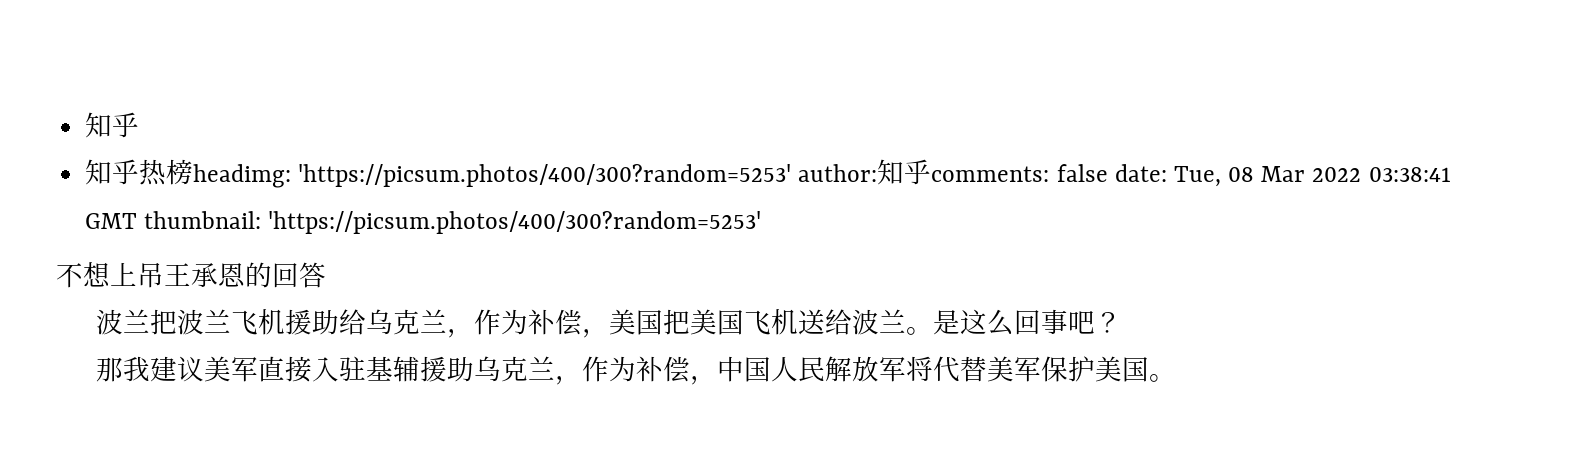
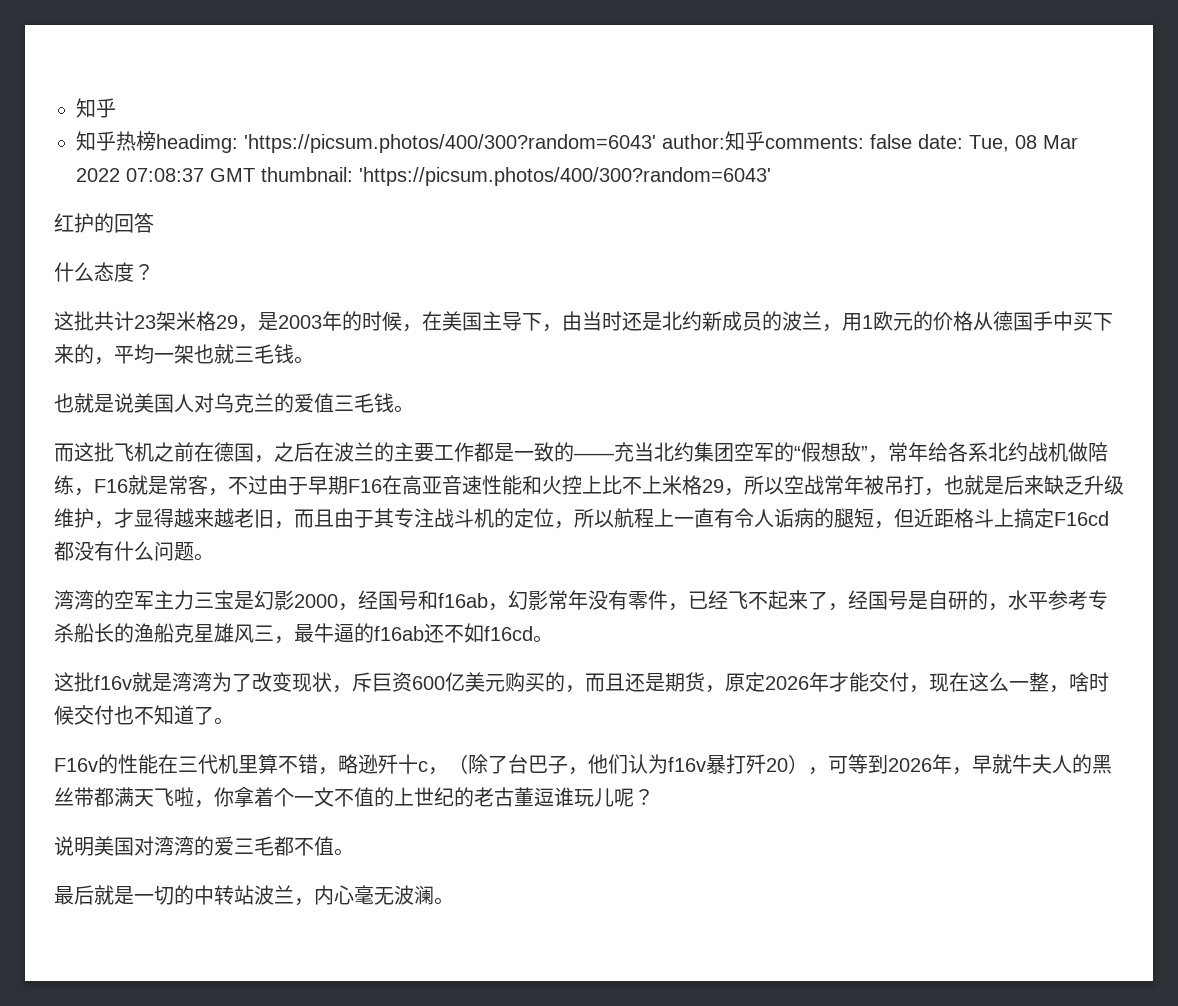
[298,164,792,187] 'https://picsum.photos/400/300?random=5253' -> [244,134,656,153] 'https://picsum.photos/400/300?random=6043'
[1368,167,1451,182] 03:38:41 -> [126,168,204,182] 07:08:37
[268,211,762,234] [56,262,326,288] [95,309,1122,338] [95,356,1149,385] 'https://picsum.photos/400/300?random=5253' // 不想上吊王承恩的回答 // 波兰把波兰飞机援助给乌克兰，作为补偿，美国把美国飞机送给波兰。是这么回事吧？ // 那我建议美军直接入驻基辅援助乌克兰，作为补偿，中国人民解放军将代替美军保护美国 -> [359,167,771,186] [54,213,154,233] [54,262,154,282] [54,311,1113,332] [54,344,314,365] [54,393,414,413] [54,442,1108,463] [54,475,1124,496] [54,508,1109,529] [54,541,214,561] [54,590,1108,611] [54,623,553,644] [54,672,1109,693] [54,705,234,725] [54,754,1112,775] [54,787,654,808] [54,836,354,856] [54,885,434,906] 'https://picsum.photos/400/300?random=6043' // 红护的回答 // 什么态度？ // 这批共计23架米格29，是2003年的时候，在美国主导下，由当时还是北约新成员的波兰，用1欧元的价格从德国手中买下来的，平均一架也就三毛钱。 // 也就是说美国人对乌克兰的爱值三毛钱。 // 而这批飞机之前在德国，之后在波兰的主要工作都是一致的——充当北约集团空军的“假想敌”，常年给各系北约战机做陪练，F16就是常客，不过由于早期F16在高亚音速性能和火控上比不上米格29，所以空战常年被吊打，也就是后来缺乏升级维护，才显得越来越老旧，而且由于其专注战斗机的定位，所以航程上一直有令人诟病的腿短，但近距格斗上搞定F16cd都没有什么问题。 // 湾湾的空军主力三宝是幻影2000，经国号和f16ab，幻影常年没有零件，已经飞不起来了，经国号是自研的，水平参考专杀船长的渔船克星雄风三，最牛逼的f16ab还不如f16cd。 // 这批f16v就是湾湾为了改变现状，斥巨资600亿美元购买的，而且还是期货，原定2026年才能交付，现在这么一整，啥时候交付也不知道了。 // F16v的性能在三代机里算不错，略逊歼十c，（除了台巴子，他们认为f16v暴打歼20），可等到2026年，早就牛夫人的黑丝带都满天飞啦，你拿着个一文不值的上世纪的老古董逗谁玩儿呢？ // 说明美国对湾湾的爱三毛都不值。 // 最后就是一切的中转站波兰，内心毫无波澜

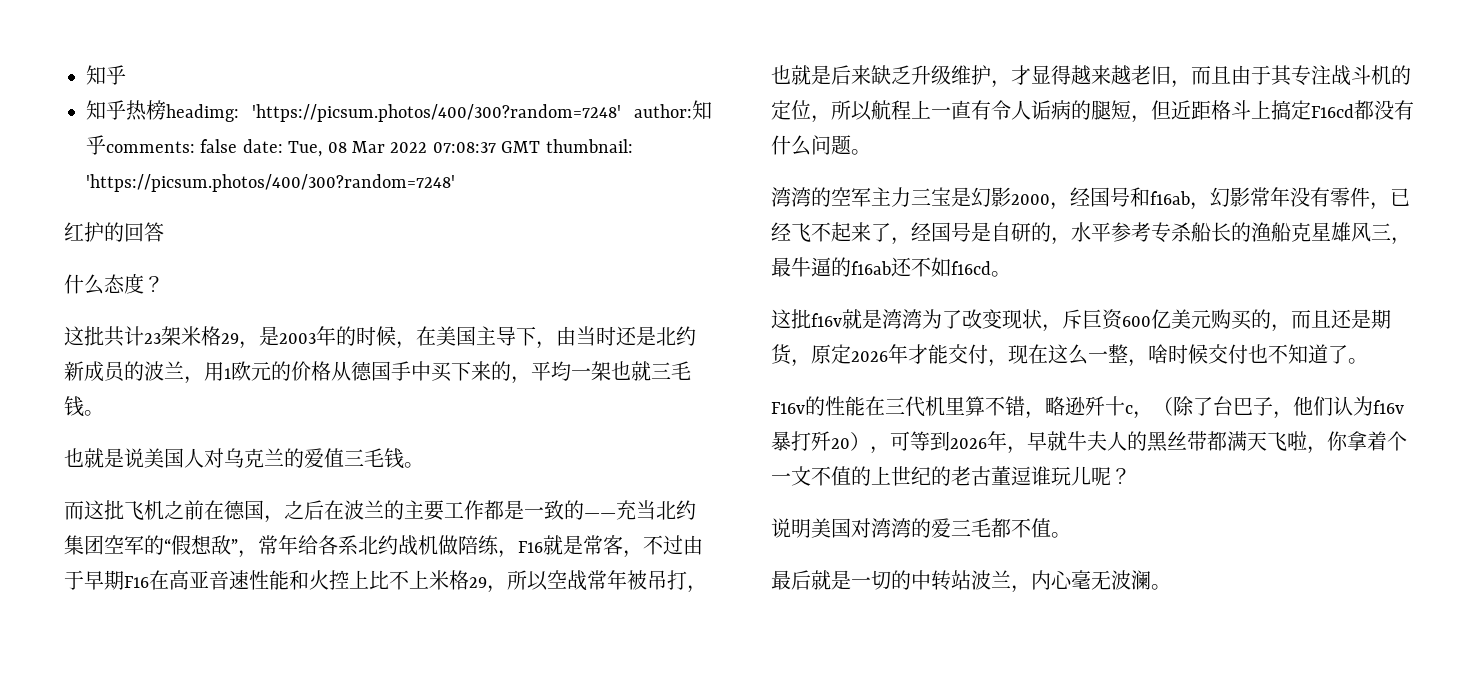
[244,134,656,153] 'https://picsum.photos/400/300?random=6043' -> [252,104,621,122] 'https://picsum.photos/400/300?random=7248'
[359,167,771,186] 'https://picsum.photos/400/300?random=6043' -> [86,174,455,192] 'https://picsum.photos/400/300?random=7248'

